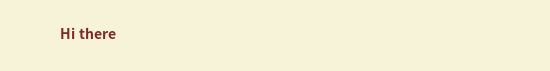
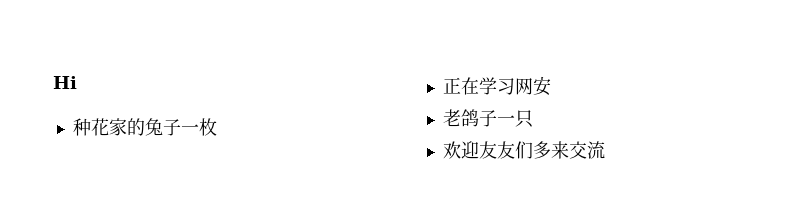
[78,27,116,39] there -> [72,118,217,136] [442,76,551,96] [442,109,533,128] [442,141,605,159] // 种花家的兔子一枚 // 正在学习网安 // 老鸽子一只 // 欢迎友友们多来交流

